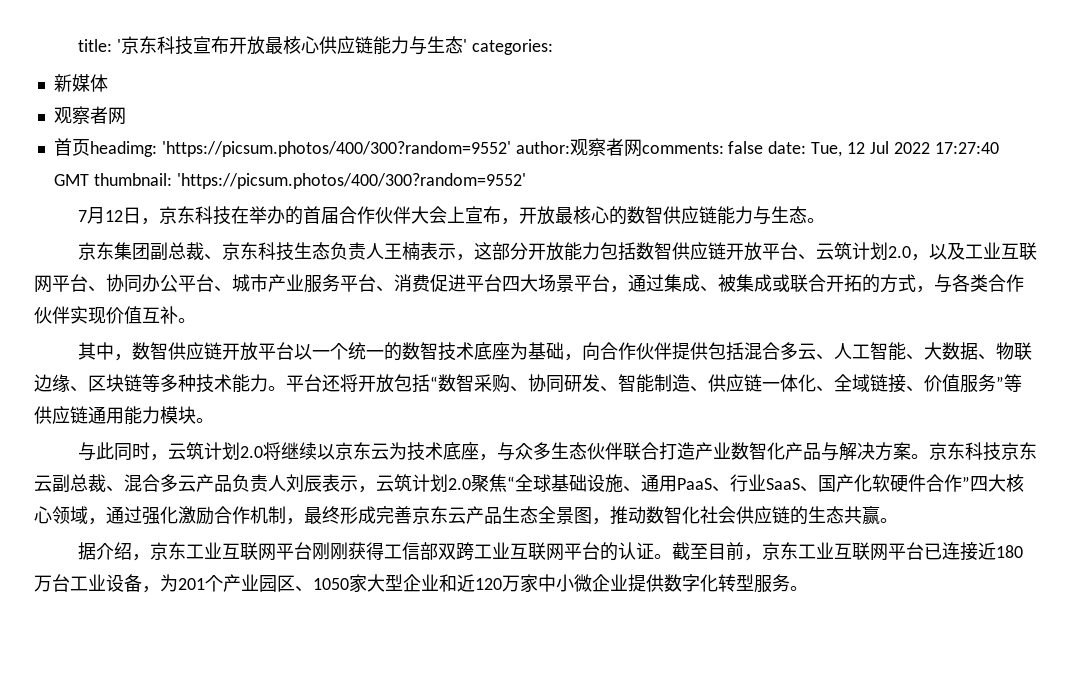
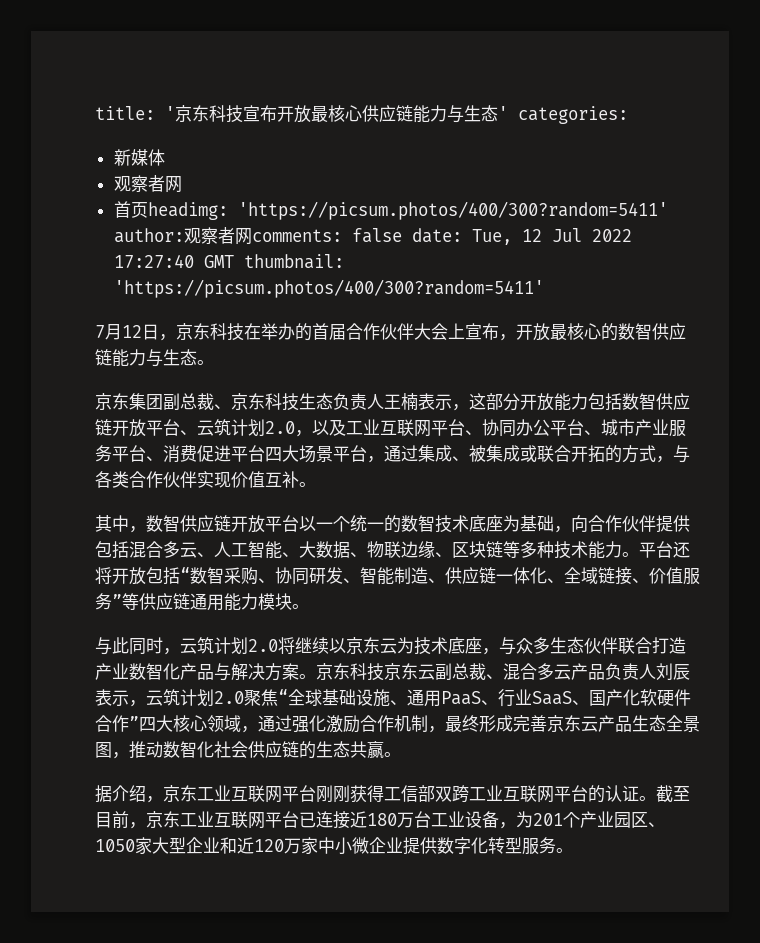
[161,141,511,157] 'https://picsum.photos/400/300?random=9552' -> [237,201,668,220] 'https://picsum.photos/400/300?random=5411'
[176,173,526,189] 'https://picsum.photos/400/300?random=9552' -> [113,279,544,298] 'https://picsum.photos/400/300?random=5411'

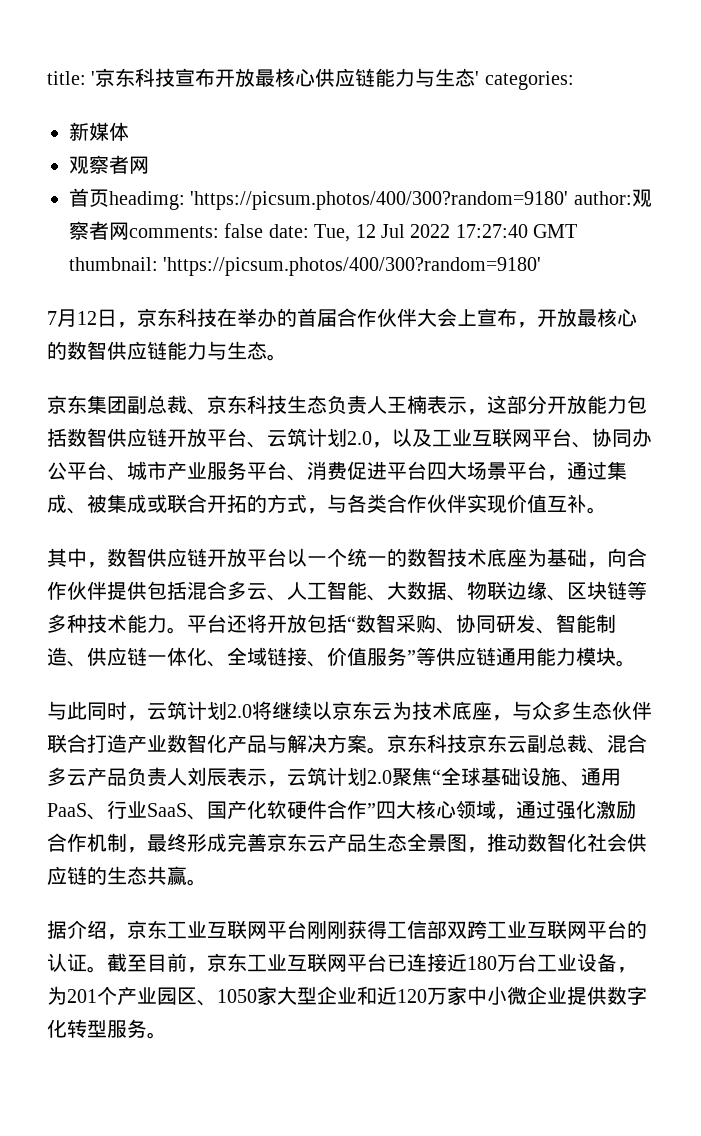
[237,201,668,220] 'https://picsum.photos/400/300?random=5411' -> [190,191,569,210] 'https://picsum.photos/400/300?random=9180'
[113,279,544,298] 'https://picsum.photos/400/300?random=5411' -> [163,257,542,276] 'https://picsum.photos/400/300?random=9180'

